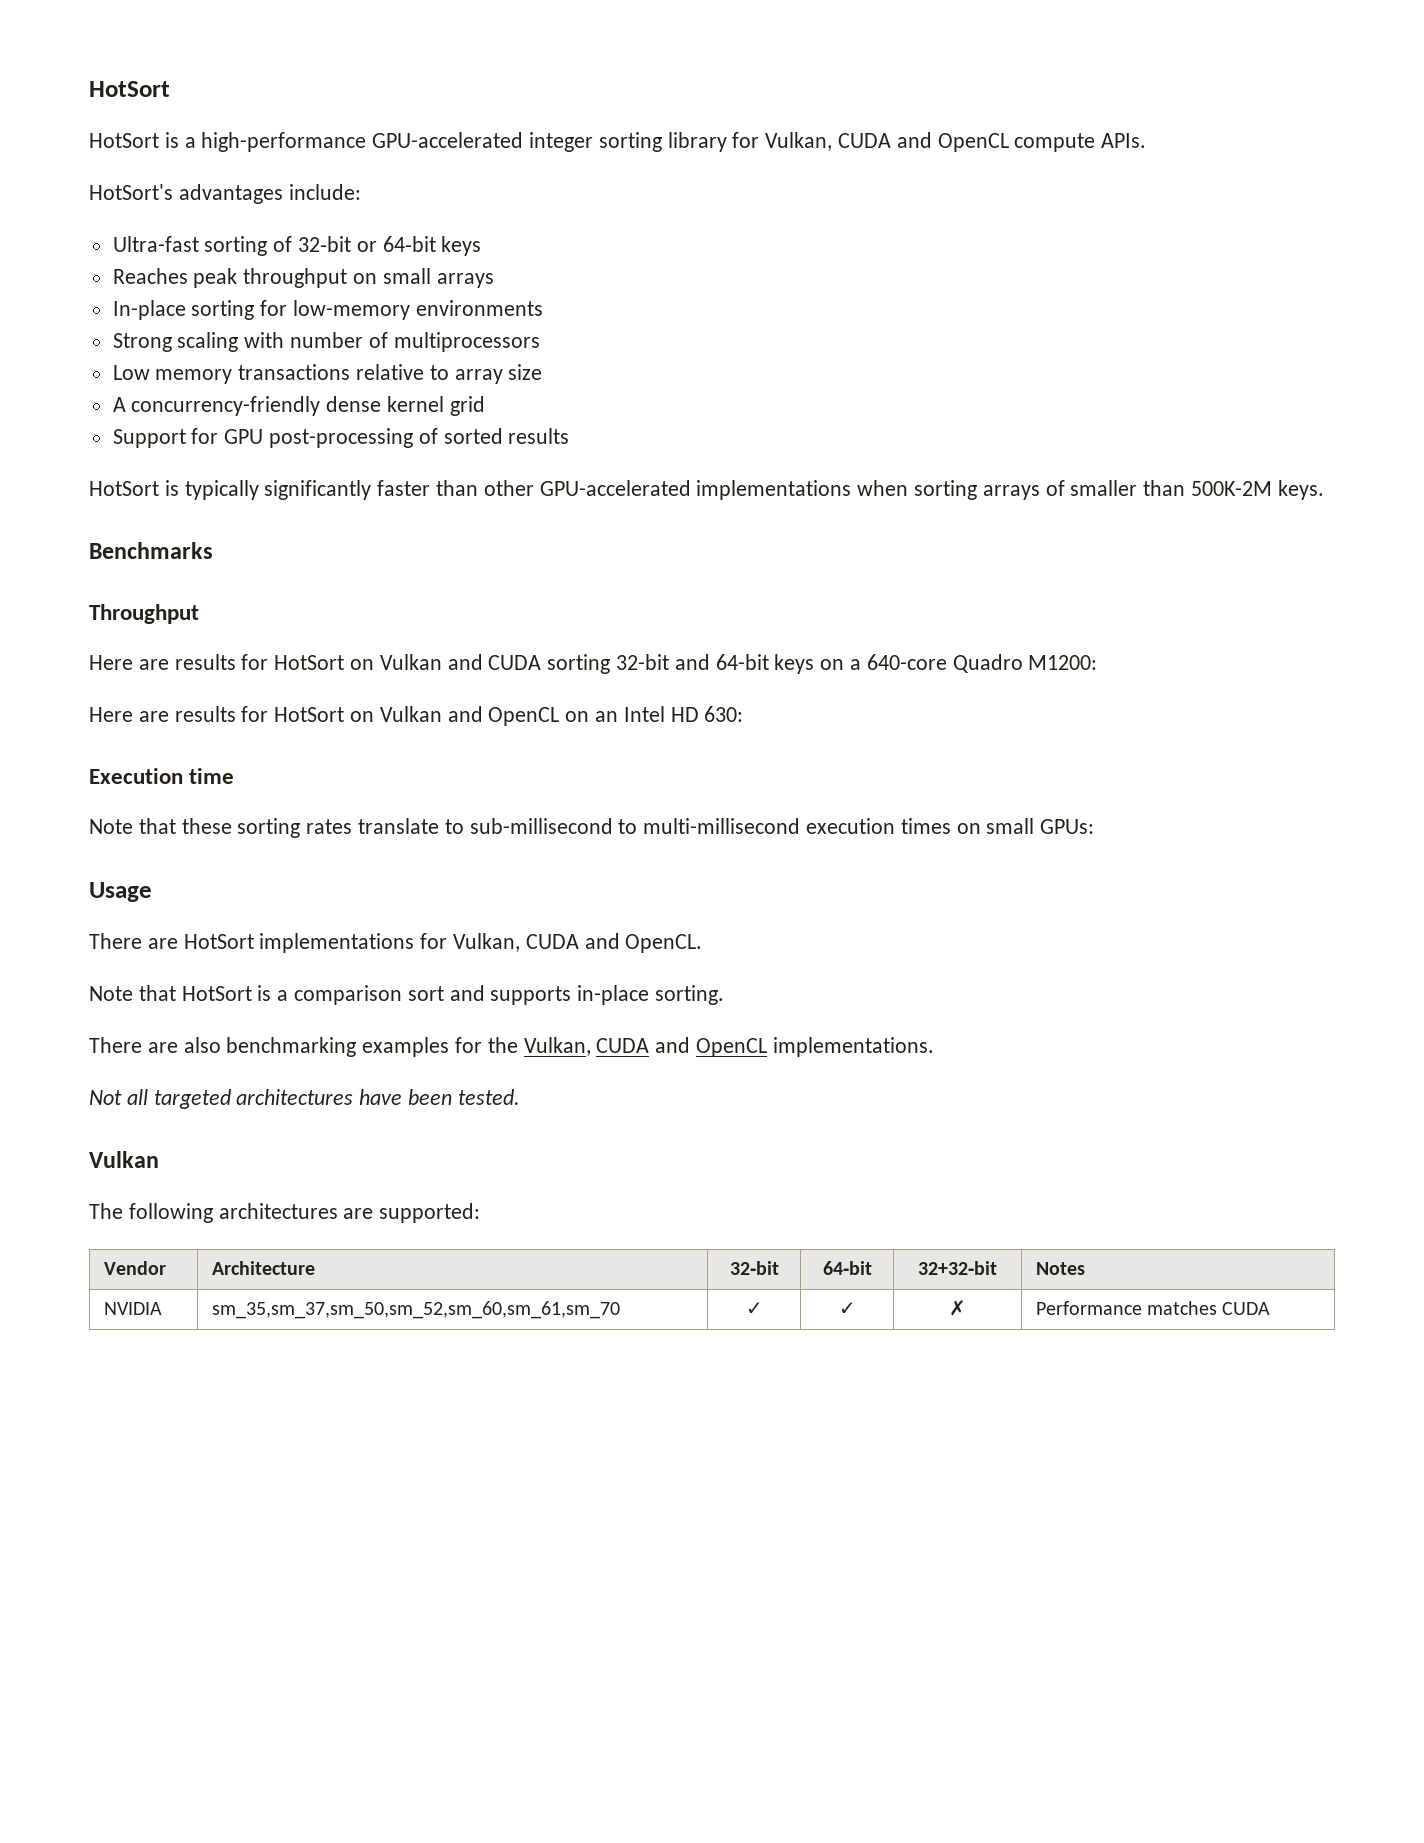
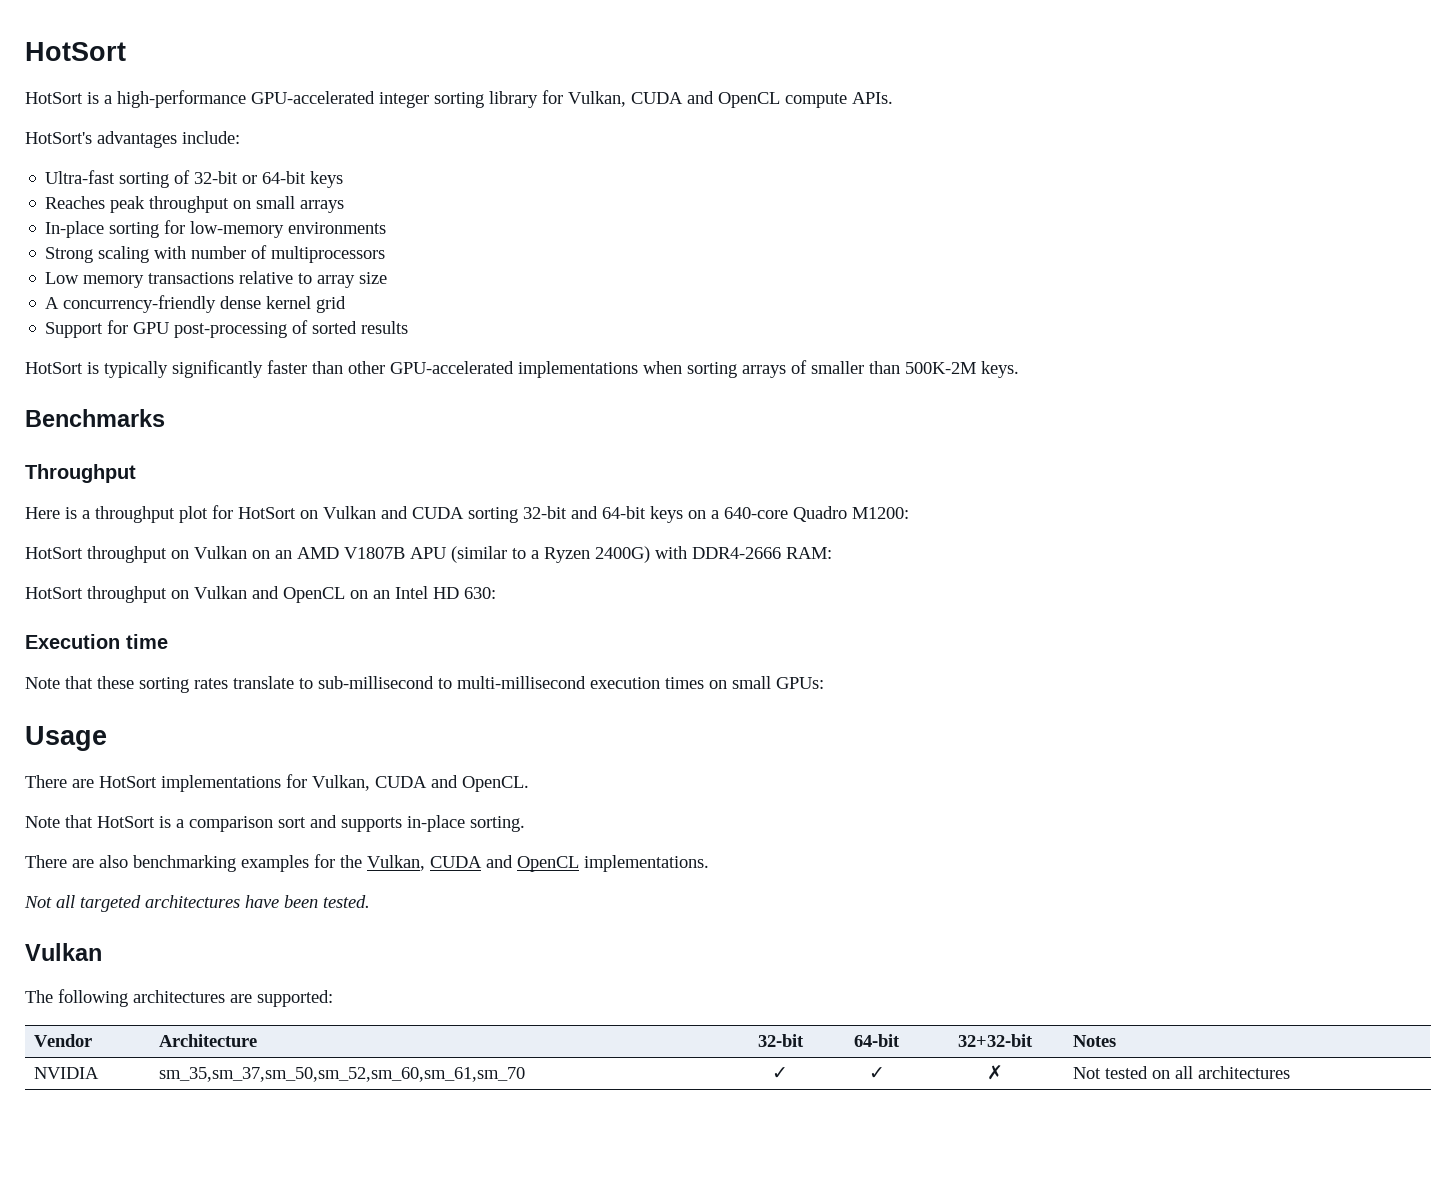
[138,654,236,670] are results -> [65,506,208,523] is a throughput plot
[89,706,345,722] Here are results for HotSort -> [25,546,832,563] [25,586,167,603] HotSort throughput on Vulkan on an AMD V1807B APU (similar to a Ryzen 2400G) with DDR4-2666 RAM: // HotSort throughput
[1035,1301,1271,1315] Performance matches CUDA -> [1072,1066,1290,1079] Not tested on all architectures

